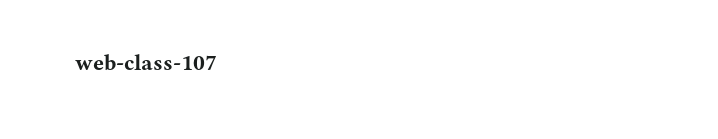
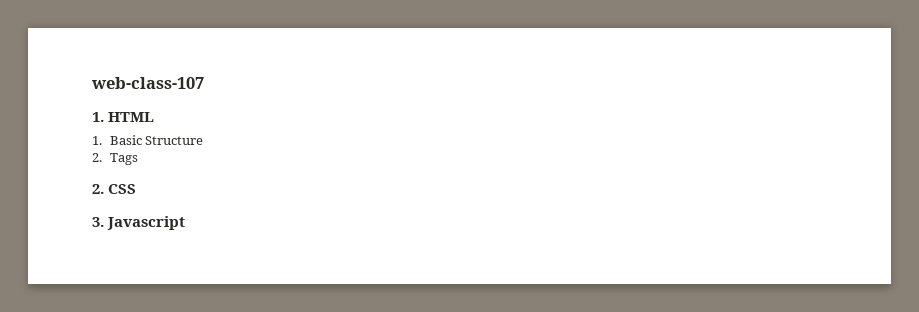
(217, 62) none -> [92,112,155,122] [92,135,204,145] [92,153,138,165] [92,184,137,194] [92,216,186,230] // 1. HTML // 1. Basic Structure // 2. Tags // 2. CSS // 3. Javascript

